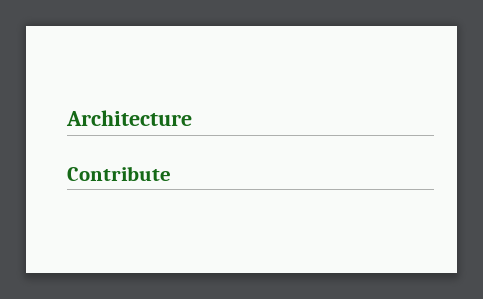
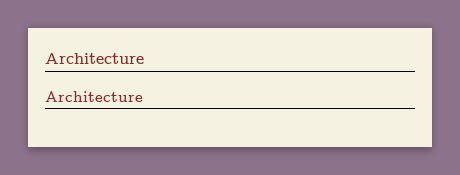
[67,166,171,181] Contribute -> [45,91,143,102] Architecture

